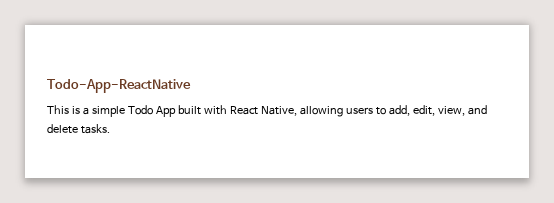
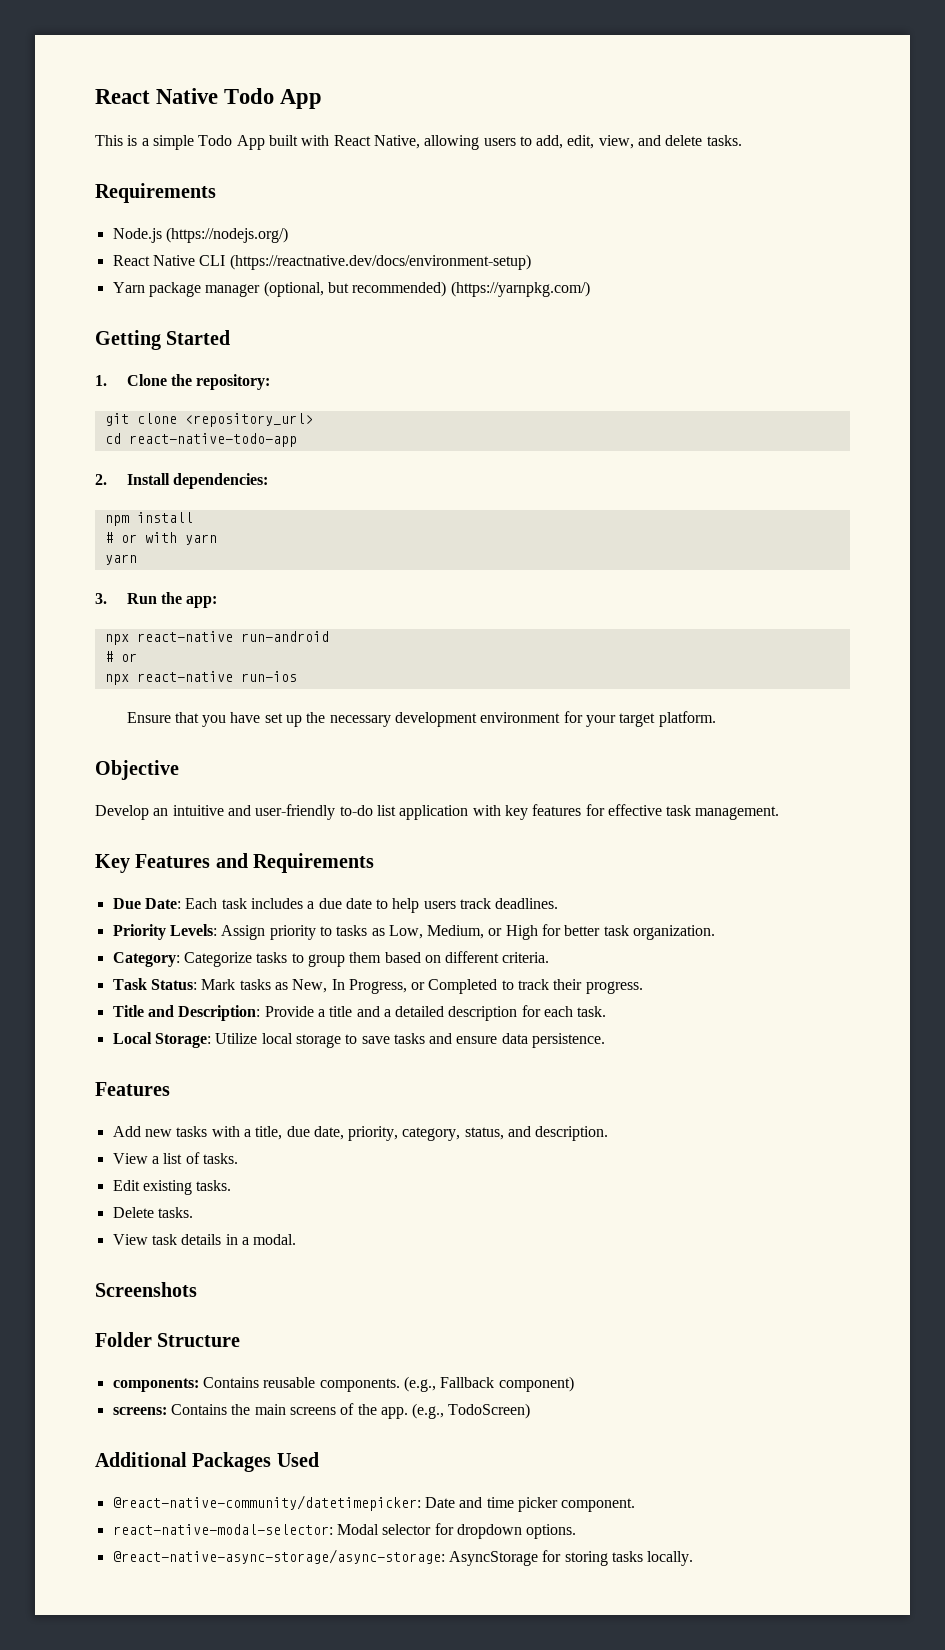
[47,79,191,93] Todo-App-ReactNative -> [95,88,323,109] React Native Todo App
(110, 129) none -> [95,183,216,203] [112,227,288,243] [112,254,531,270] [112,281,590,297] [95,330,231,350] [95,374,271,390] [104,413,313,427] [104,433,297,447] [95,473,268,489] [104,512,193,526] [104,532,217,545] [104,554,137,565] [95,592,218,608] [104,631,329,645] [104,651,137,662] [104,671,297,685] [126,711,716,727] [95,760,179,780] [95,804,780,820] [95,853,375,873] [112,898,559,913] [112,924,716,940] [112,951,550,967] [112,978,643,994] [112,1005,607,1021] [112,1032,606,1048] [95,1082,170,1096] [112,1126,609,1141] [112,1152,238,1164] [112,1180,232,1195] [112,1207,193,1218] [112,1234,297,1245] [95,1282,197,1297] [95,1332,241,1347] [112,1376,574,1392] [112,1403,531,1419] [95,1452,319,1472] [112,1495,636,1512] [112,1523,577,1539] [112,1549,694,1566] // Requirements // Node.js (https://nodejs.org/) // React Native CLI (https://reactnative.dev/docs/environment-setup) // Yarn package manager (optional, but recommended) (https://yarnpkg.com/) // Getting Started // 1. Clone the repository: // git clone <repository_url> // cd react-native-todo-app // 2. Install dependencies: // npm install // # or with yarn // yarn // 3. Run the app: // npx react-native run-android // # or // npx react-native run-ios // Ensure that you have set up the necessary development environment for your target platform. // Objective // Develop an intuitive and user-friendly to-do list application with key features for effective task management. // Key Features and Requirements // Due Date: Each task includes a due date to help users track deadlines. // Priority Levels: Assign priority to tasks as Low, Medium, or High for better task organization. // Category: Categorize tasks to group them based on different criteria. // Task Status: Mark tasks as New, In Progress, or Completed to track their progress. // Title and Description: Provide a title and a detailed description for each task. // Local Storage: Utilize local storage to save tasks and ensure data persistence. // Features // Add new tasks with a title, due date, priority, category, status, and description. // View a list of tasks. // Edit existing tasks. // Delete tasks. // View task details in a modal. // Screenshots // Folder Structure // components: Contains reusable components. (e.g., Fallback component) // screens: Contains the main screens of the app. (e.g., TodoScreen) // Additional Packages Used // @react-native-community/datetimepicker: Date and time picker component. // react-native-modal-selector: Modal selector for dropdown options. // @react-native-async-storage/async-storage: AsyncStorage for storing tasks locally.

